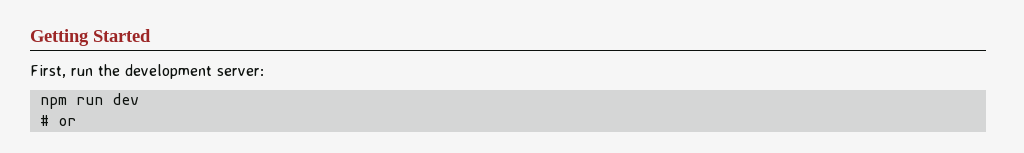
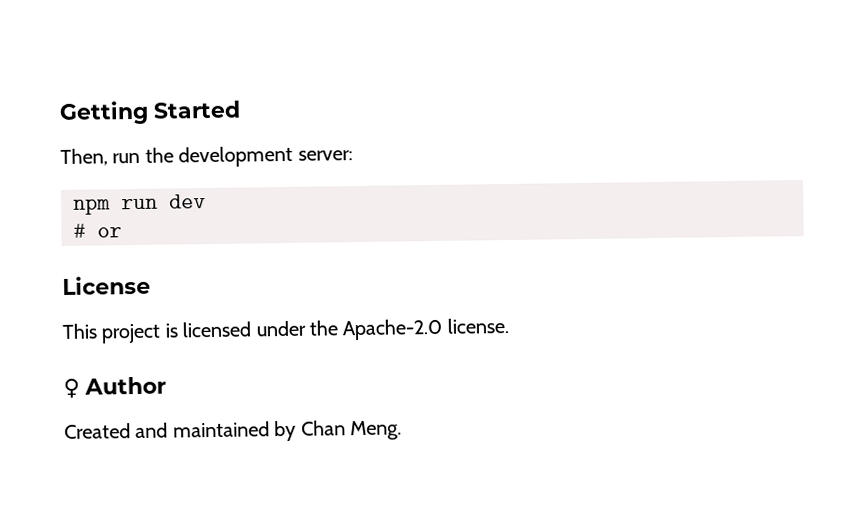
[30,65,66,78] First, -> [60,148,108,166] Then,
(76, 122) none -> [62,275,151,295] [62,317,509,344] [63,376,166,398] [64,420,402,442] // License // This project is licensed under the Apache-2.0 license. // ♀ Author // Created and maintained by Chan Meng.

